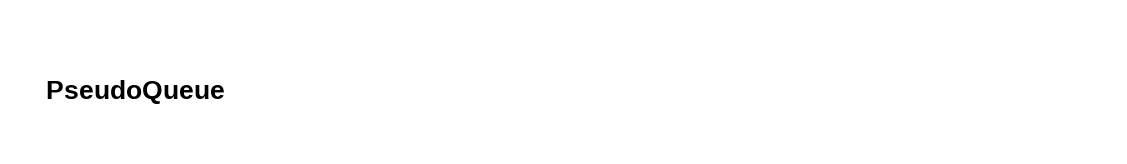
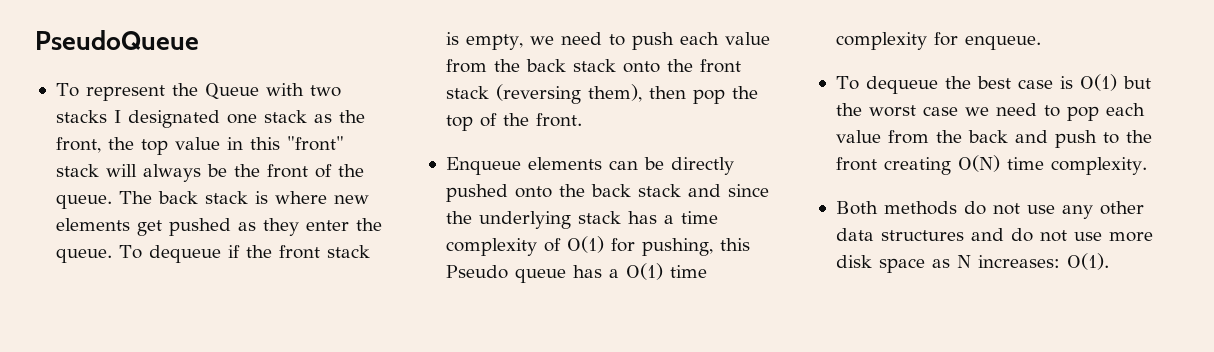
(225, 92) none -> [55,83,341,101] [55,110,365,128] [55,136,344,155] [55,164,364,182] [55,191,369,209] [55,218,382,236] [55,245,370,263] [445,32,770,50] [445,59,741,73] [445,84,758,104] [445,113,582,131] [445,157,734,175] [445,184,769,202] [445,211,718,229] [445,236,750,256] [445,263,707,283] [835,32,1041,50] [835,74,1151,94] [835,103,1145,121] [835,130,1152,148] [835,155,1147,175] [835,201,1144,219] [835,228,1153,242] [835,253,1109,273] // To represent the Queue with two stacks I designated one stack as the front, the top value in this "front" stack will always be the front of the queue. The back stack is where new elements get pushed as they enter the queue. To dequeue if the front stack is empty, we need to push each value from the back stack onto the front stack (reversing them), then pop the top of the front. // Enqueue elements can be directly pushed onto the back stack and since the underlying stack has a time complexity of O(1) for pushing, this Pseudo queue has a O(1) time complexity for enqueue. // To dequeue the best case is O(1) but the worst case we need to pop each value from the back and push to the front creating O(N) time complexity. // Both methods do not use any other data structures and do not use more disk space as N increases: O(1).

